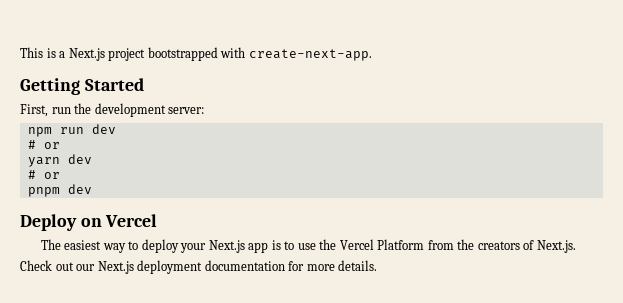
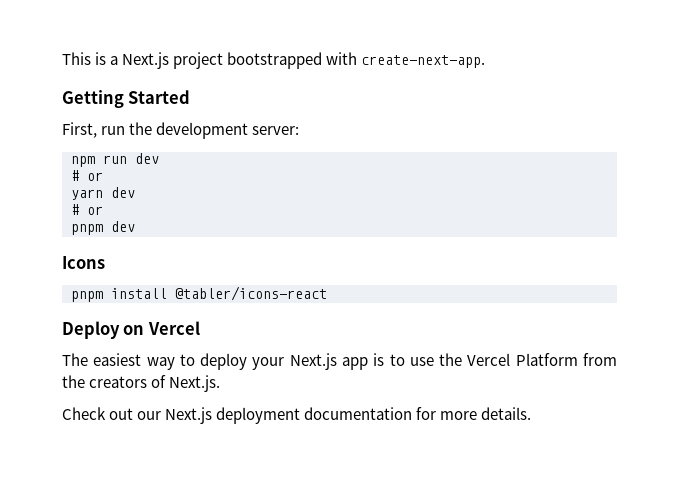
(92, 189) none -> [62,256,105,269] [71,286,327,302] // Icons // pnpm install @tabler/icons-react

